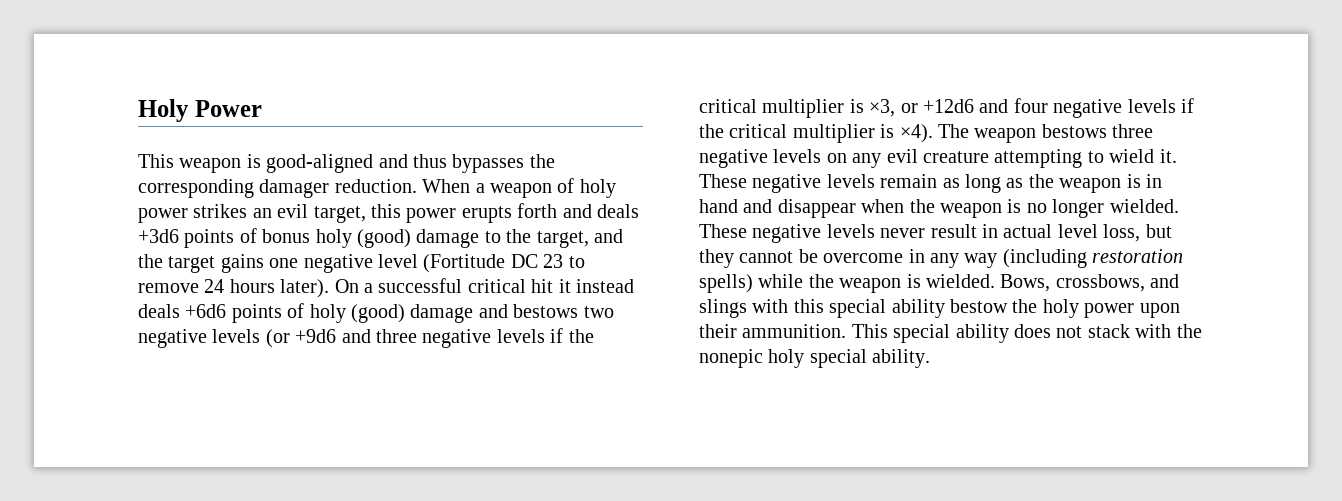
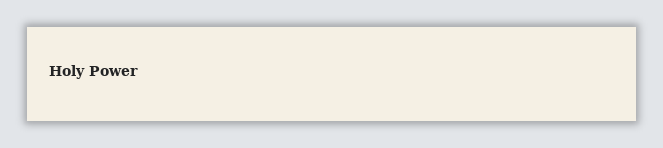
[138,154,555,173] [138,178,616,198] [138,203,639,223] [138,228,623,248] [138,254,585,273] [138,278,634,298] [138,303,614,323] [138,328,594,348] [699,98,1194,118] [699,124,1154,143] [699,149,1177,168] [699,174,1162,193] [699,199,1179,218] [699,224,1172,243] [699,249,1184,268] [699,274,1180,293] [699,299,1180,318] [699,324,1202,343] [699,349,931,368] // This weapon is good-aligned and thus bypasses the corresponding damager reduction. When a weapon of holy power strikes an evil target, this power erupts forth and deals +3d6 points of bonus holy (good) damage to the target, and the target gains one negative level (Fortitude DC 23 to remove 24 hours later). On a successful critical hit it instead deals +6d6 points of holy (good) damage and bestows two negative levels (or +9d6 and three negative levels if the critical multiplier is ×3, or +12d6 and four negative levels if the critical multiplier is ×4). The weapon bestows three negative levels on any evil creature attempting to wield it. These negative levels remain as long as the weapon is in hand and disappear when the weapon is no longer wielded. These negative levels never result in actual level loss, but they cannot be overcome in any way (including restoration spells) while the weapon is wielded. Bows, crossbows, and slings with this special ability bestow the holy power upon their ammunition. This special ability does not stack with the nonepic holy special ability. -> (138, 71) none

